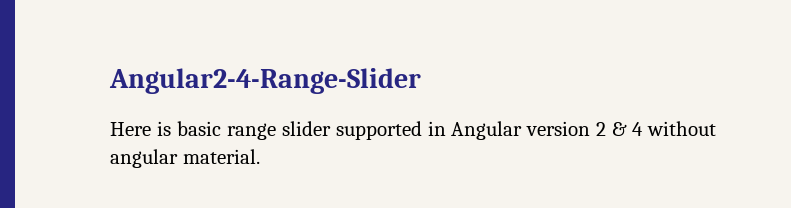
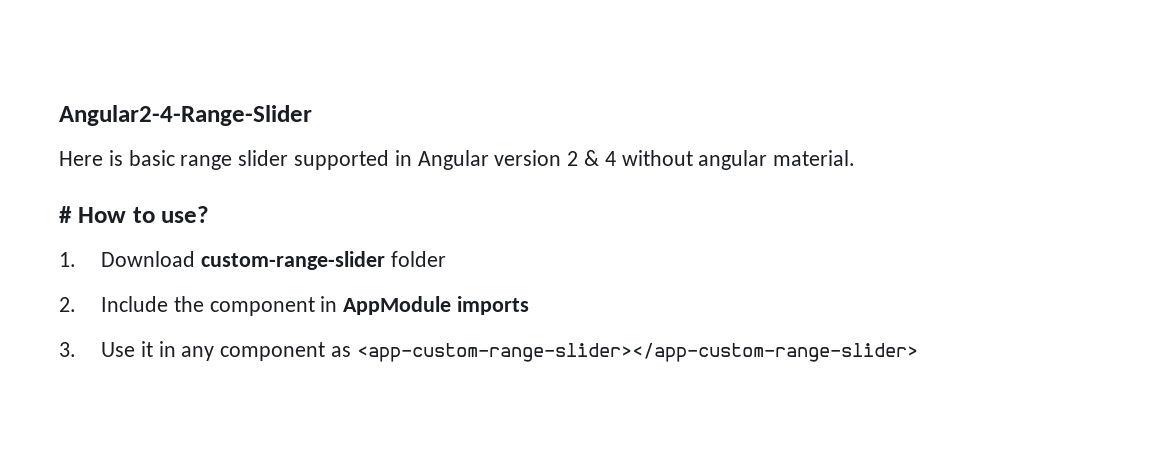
(260, 156) none -> [59,206,210,223] [59,251,446,270] [59,296,529,316] [59,341,918,362] // # How to use? // 1. Download custom-range-slider folder // 2. Include the component in AppModule imports // 3. Use it in any component as <app-custom-range-slider></app-custom-range-slider>

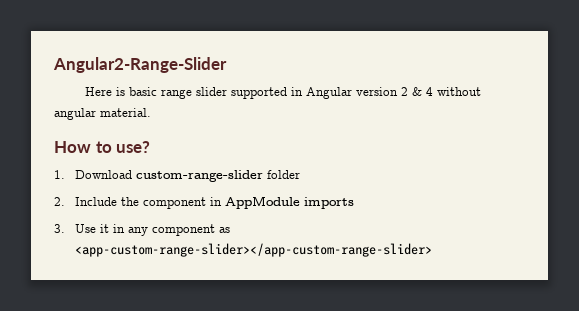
[59,105,312,126] Angular2-4-Range-Slider -> [53,57,227,73] Angular2-Range-Slider
[59,206,72,223] # -> (151, 112) none

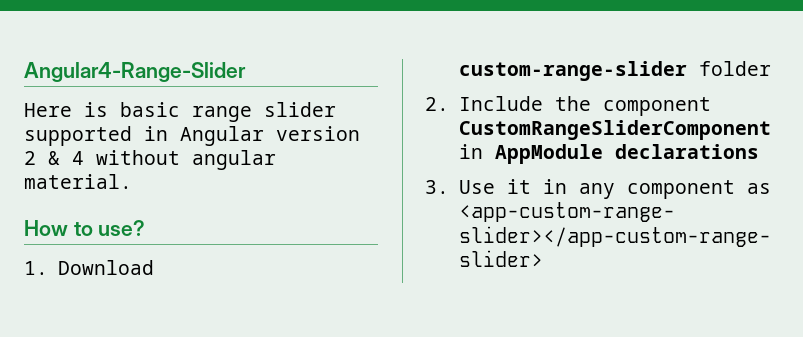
[53,57,227,73] Angular2-Range-Slider -> [24,62,246,82] Angular4-Range-Slider
(206, 203) none -> [458,120,771,140] CustomRangeSliderComponent
[303,197,354,209] imports -> [614,144,759,159] declarations

